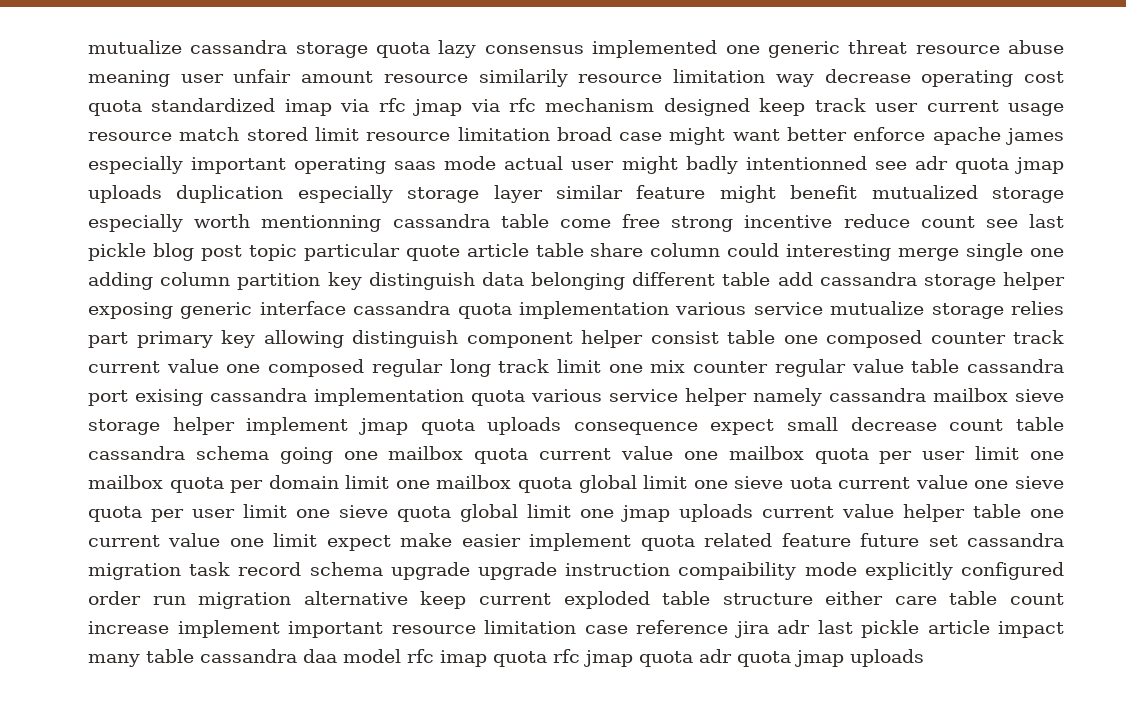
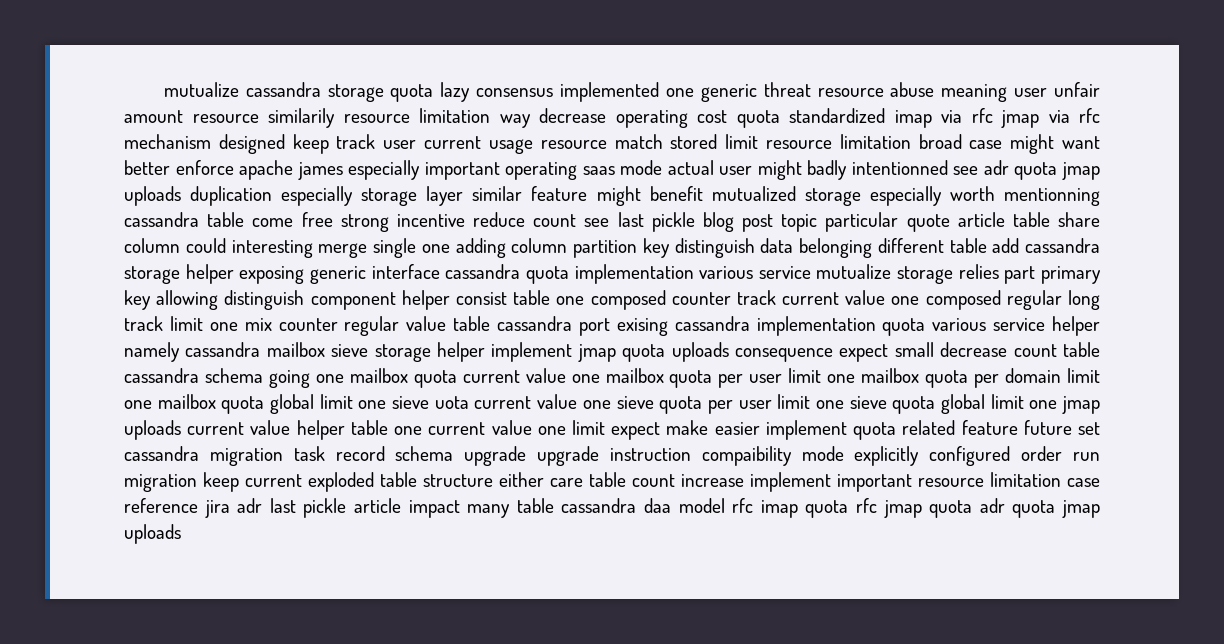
[303,591,408,605] alternative -> (197, 483) none

